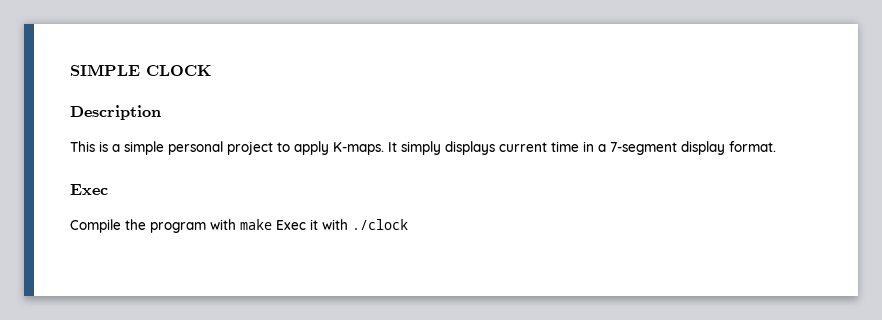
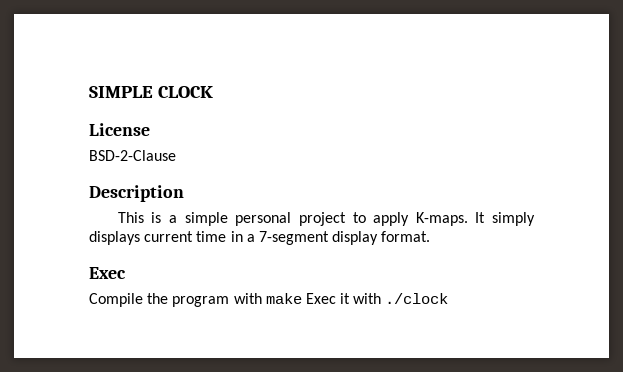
(211, 70) none -> [89,123,150,136] [89,150,176,161] // License // BSD-2-Clause

